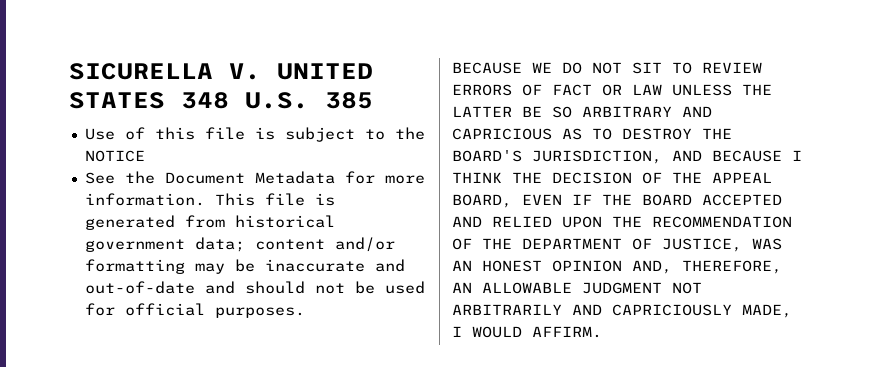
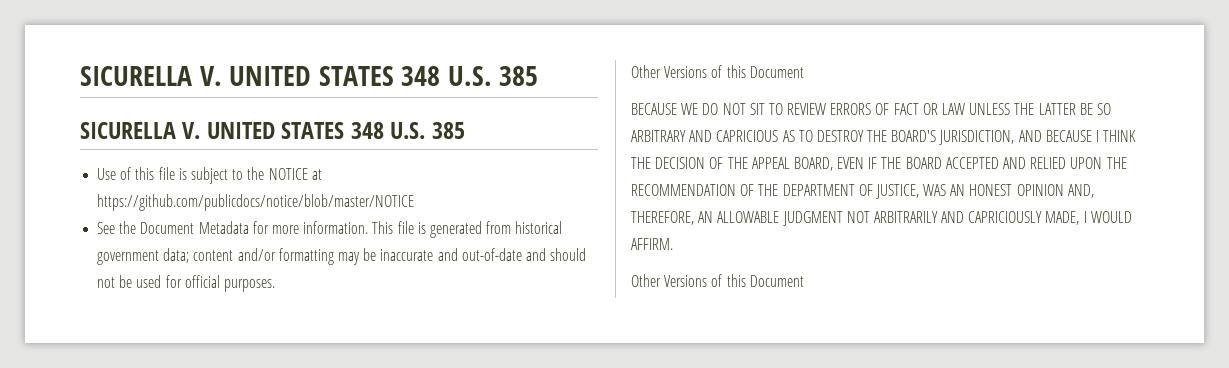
[69,63,373,80] [69,92,373,109] SICURELLA V. UNITED STATES 348 U.S. 385 -> [80,66,539,86] [80,122,465,139] SICURELLA V. UNITED STATES 348 U.S. 385 // SICURELLA V. UNITED STATES 348 U.S. 385
(145, 156) none -> [311,169,322,180] [97,194,415,211] at https://github.com/publicdocs/notice/blob/master/NOTICE
(305, 312) none -> [631,65,804,78] // Other Versions of this Document
(602, 332) none -> [631,274,804,287] // Other Versions of this Document

